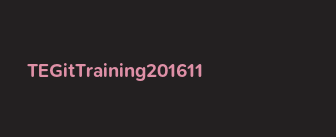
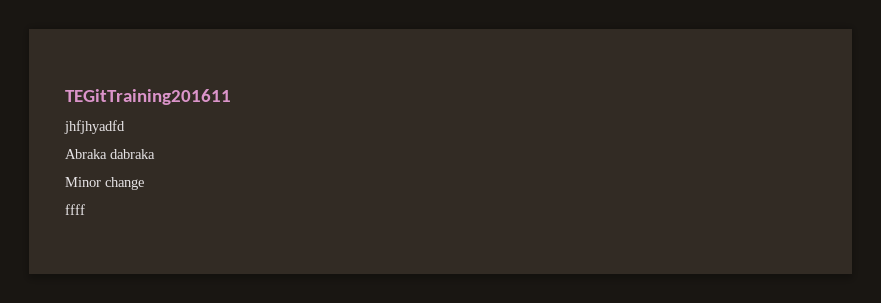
(203, 72) none -> [64,120,125,134] [65,149,155,159] [65,177,144,190] [65,204,85,215] // jhfjhyadfd // Abraka dabraka // Minor change // ffff

